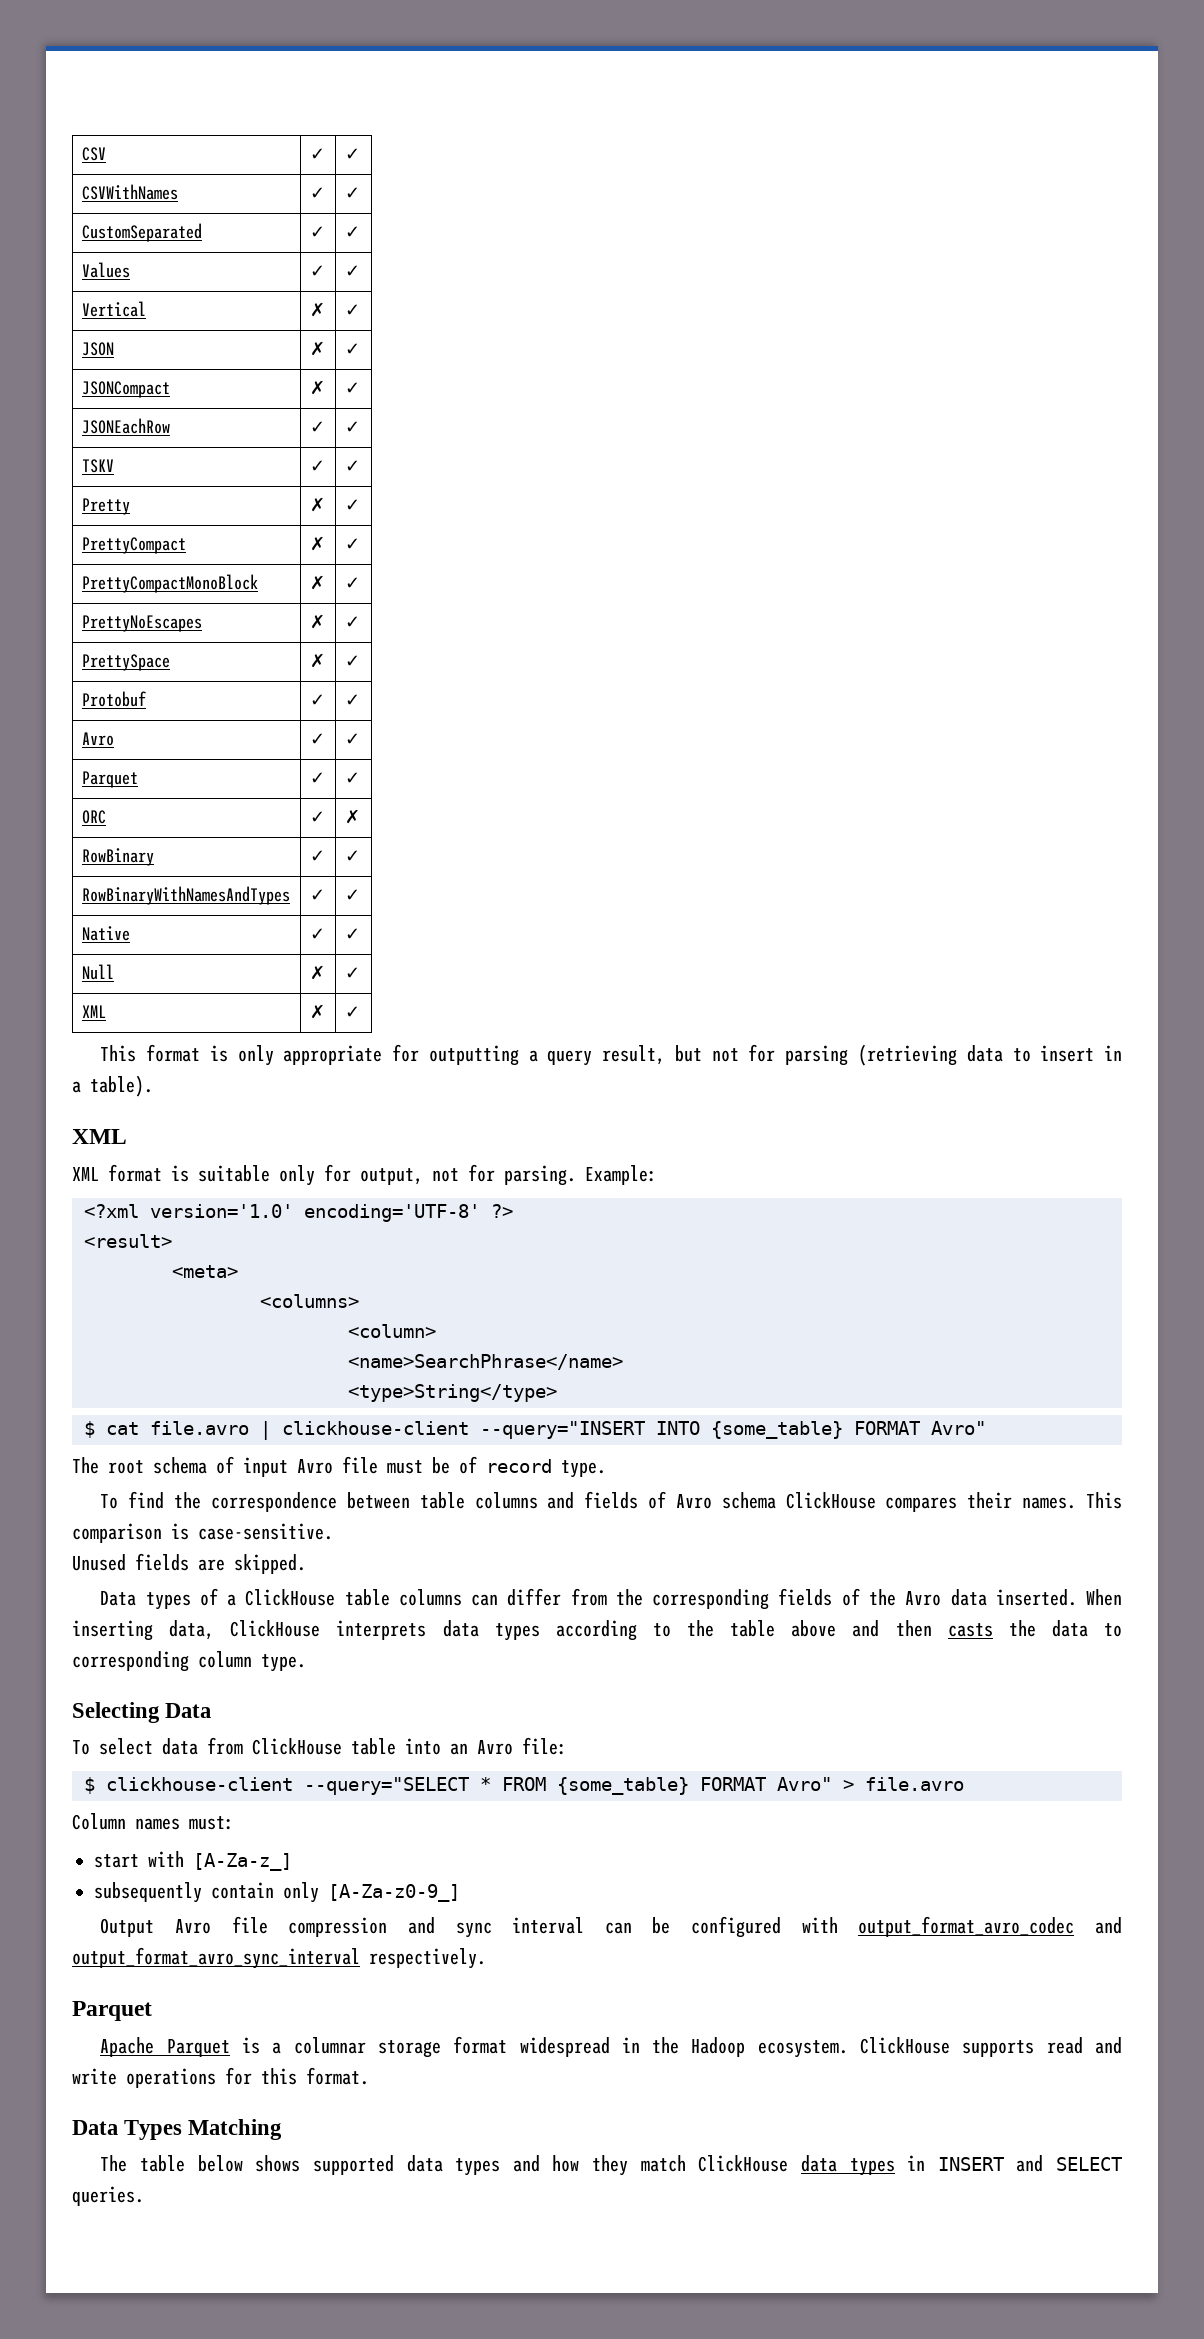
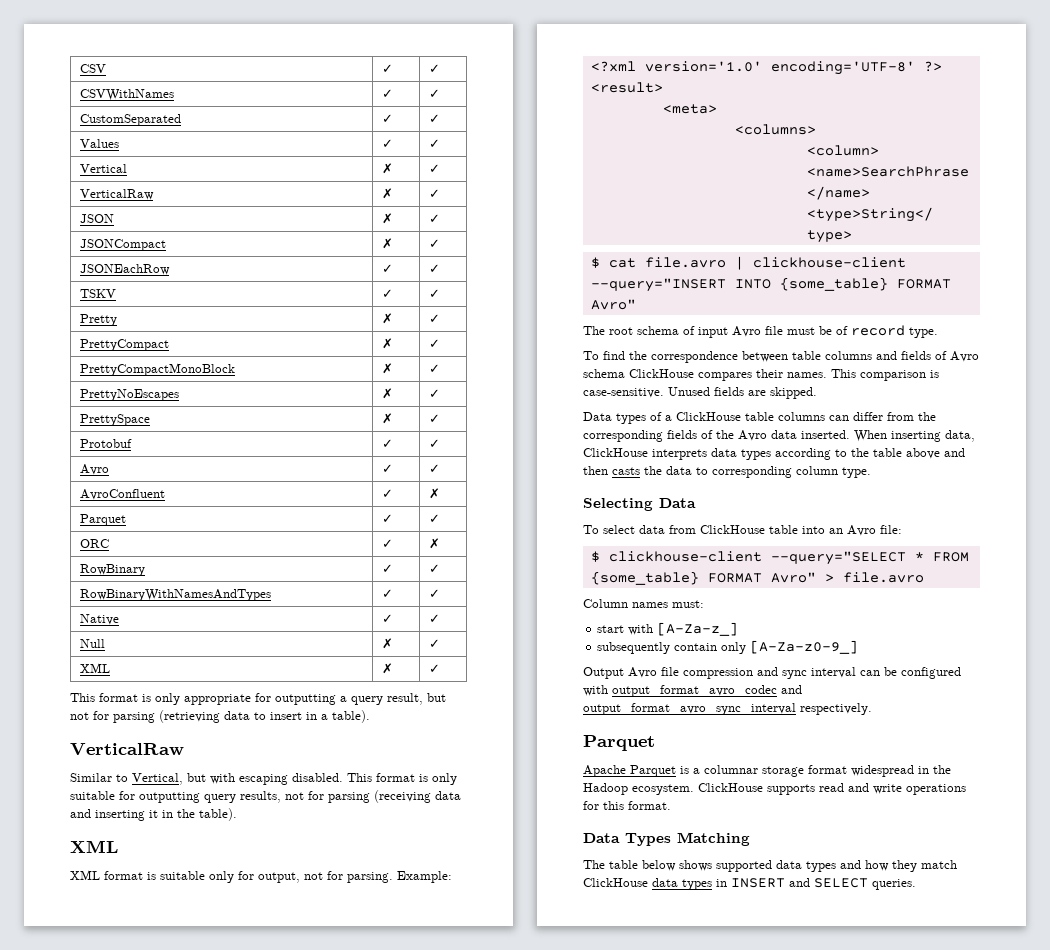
(360, 310) none -> [80,189,155,200] [382,188,394,199] [429,189,441,198] // VerticalRaw | ✗ | ✓
(360, 739) none -> [80,489,166,500] [382,489,394,498] [429,488,441,499] // AvroConfluent | ✓ | ✗
(153, 1086) none -> [70,743,184,755] [70,773,457,785] [70,790,461,803] [70,808,237,821] // VerticalRaw // Similar to Vertical, but with escaping disabled. This format is only suitable for outputting query results, not for parsing (receiving data and inserting it in the table).
(333, 1531) // -> (664, 393) none

